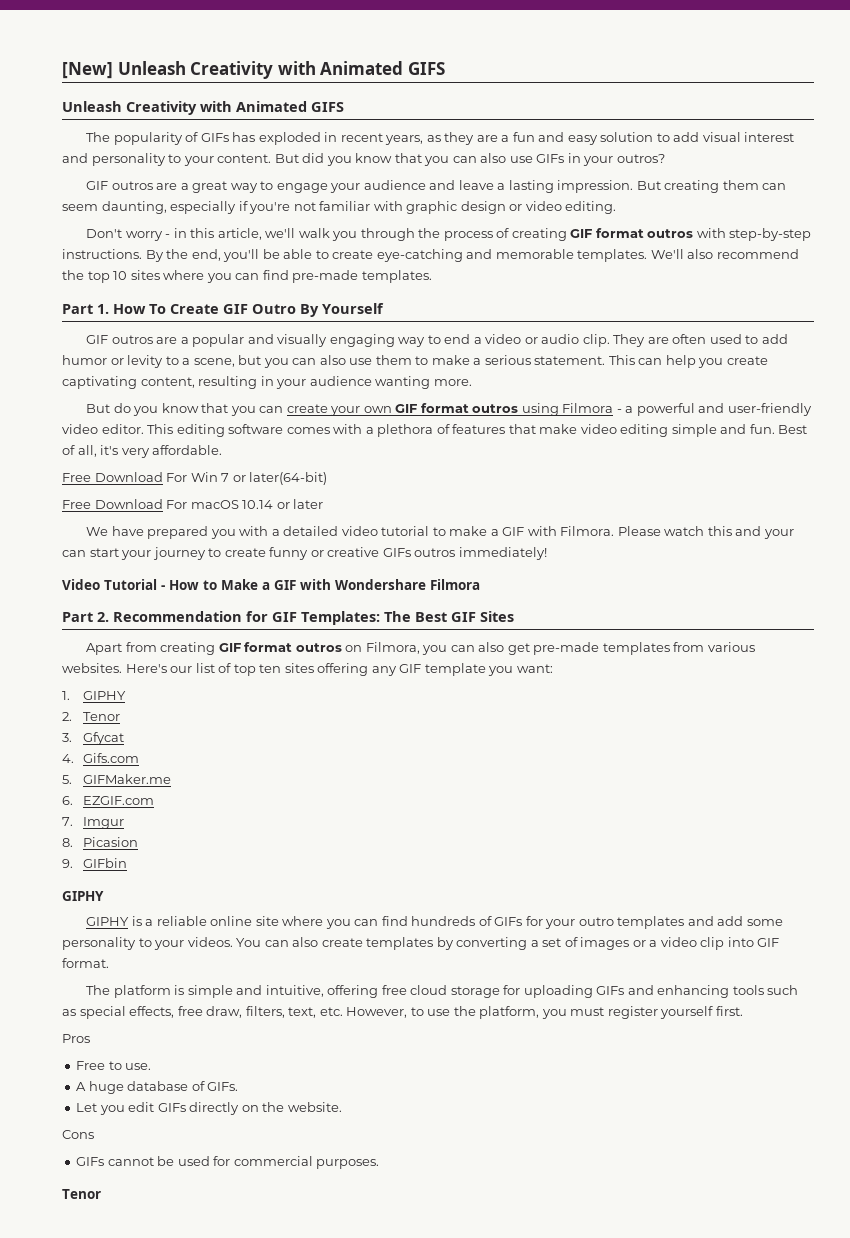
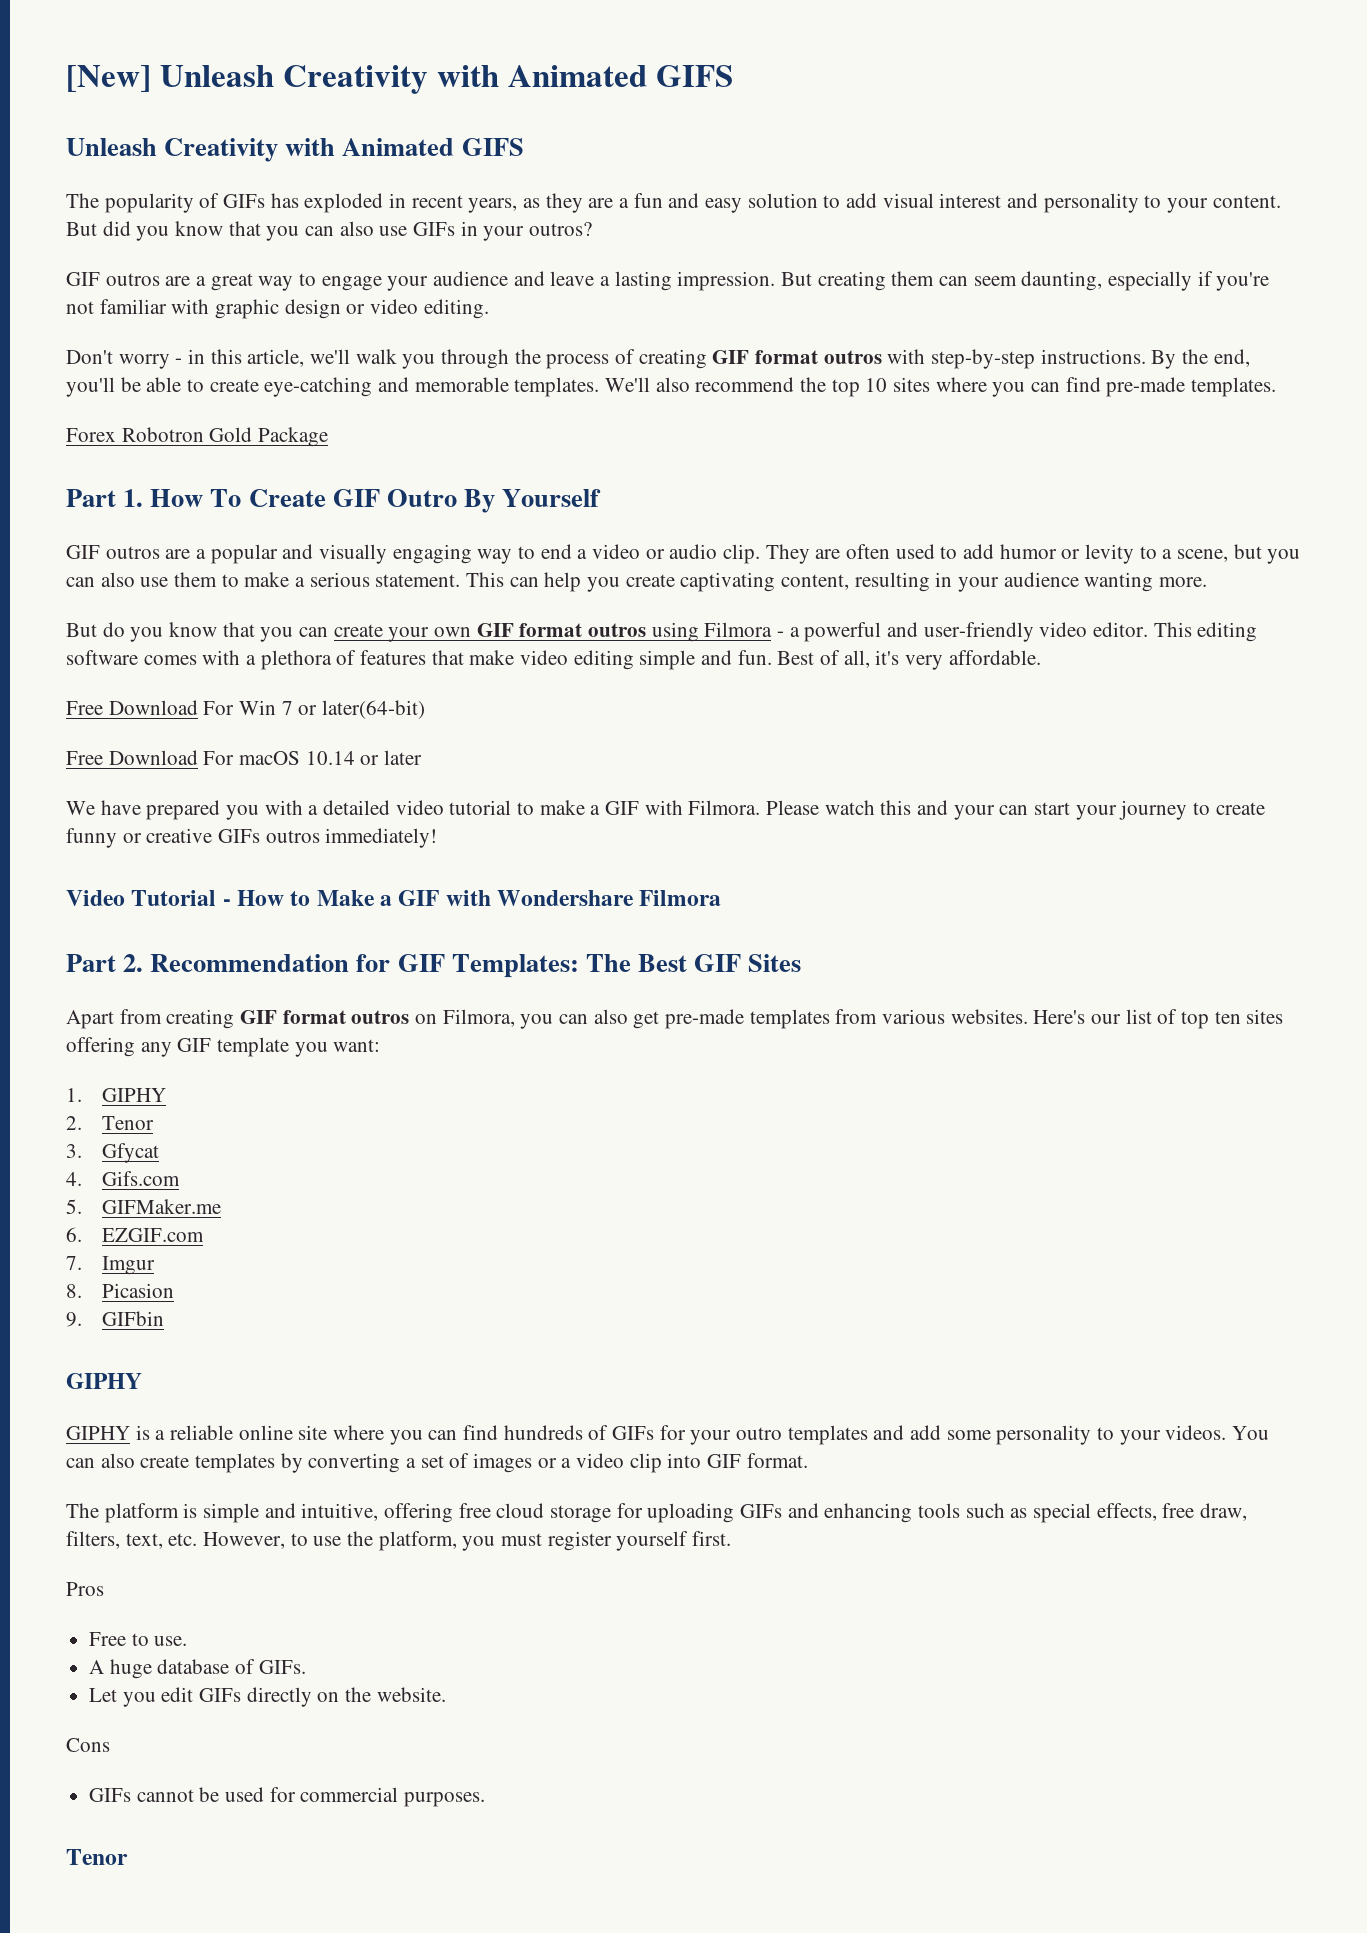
(432, 276) none -> [66,427,329,447] // Forex Robotron Gold Package

